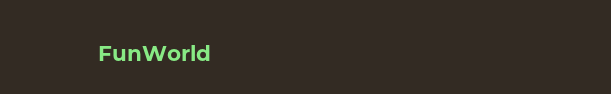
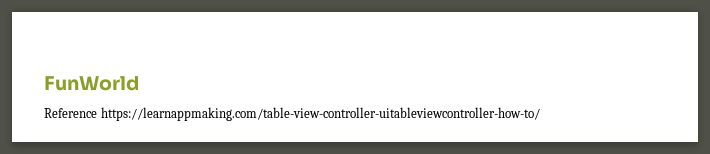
(211, 53) none -> [44,107,540,121] // Reference https://learnappmaking.com/table-view-controller-uitableviewcontroller-how-to/

